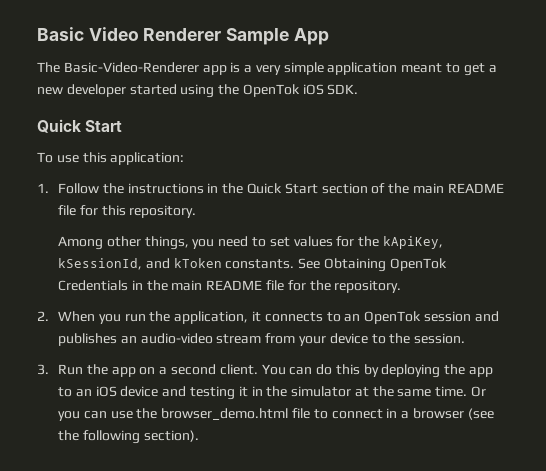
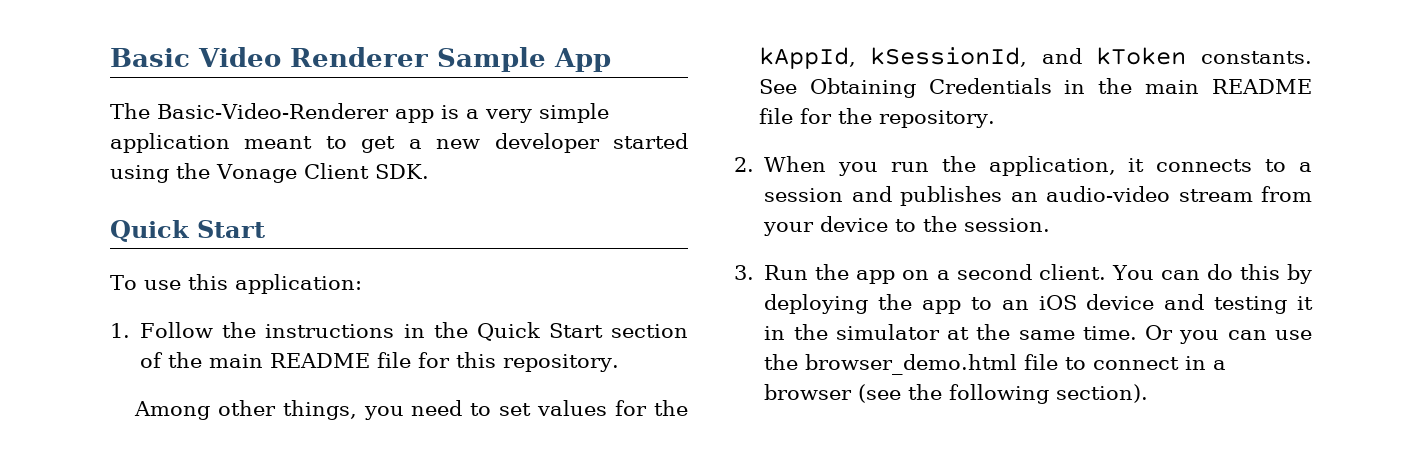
[242,84,324,97] OpenTok iOS -> [216,163,369,183] Vonage Client
[382,236,443,249] kApiKey, -> [758,47,856,69] kAppId,
[389,258,447,271] OpenTok -> (916, 88) none
[344,311,422,324] an OpenTok -> [1299,162,1312,172] a

